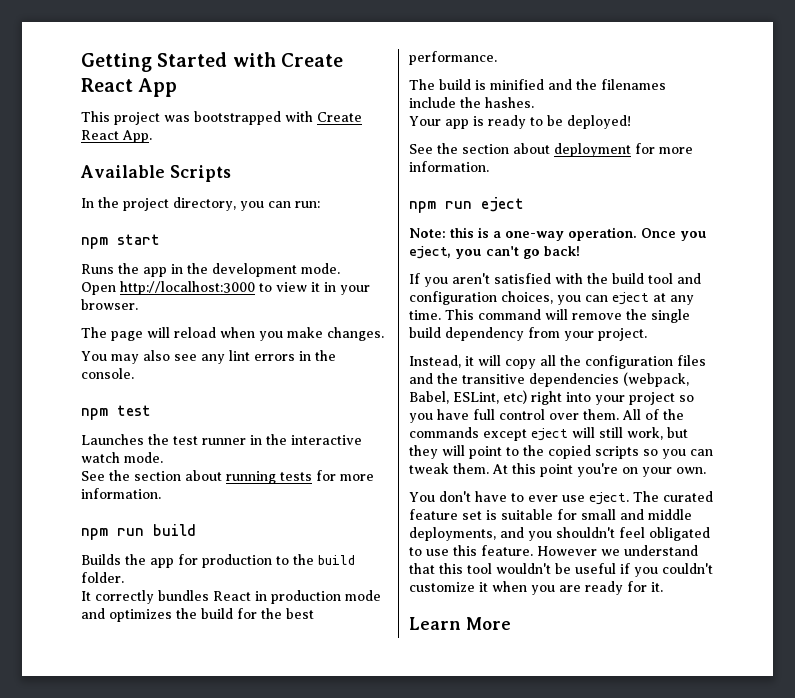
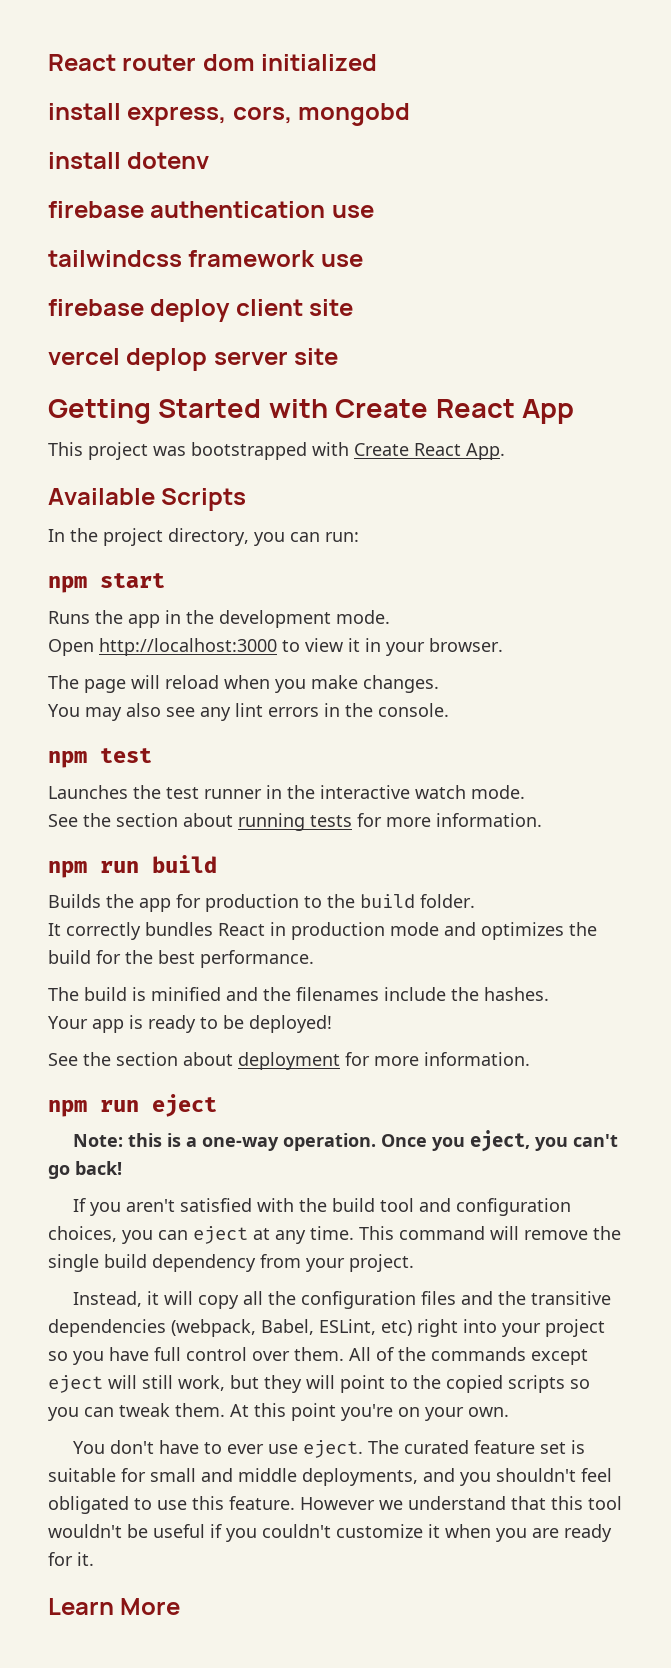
(81, 62) none -> [48,54,378,71] [48,103,411,126] [48,152,210,169] [48,201,374,218] [48,250,363,267] [48,299,354,322] [48,348,339,371] React router dom initialized // install express, cors, mongobd // install dotenv // firebase authentication use // tailwindcss framework use // firebase deploy client site // vercel deplop server site //

